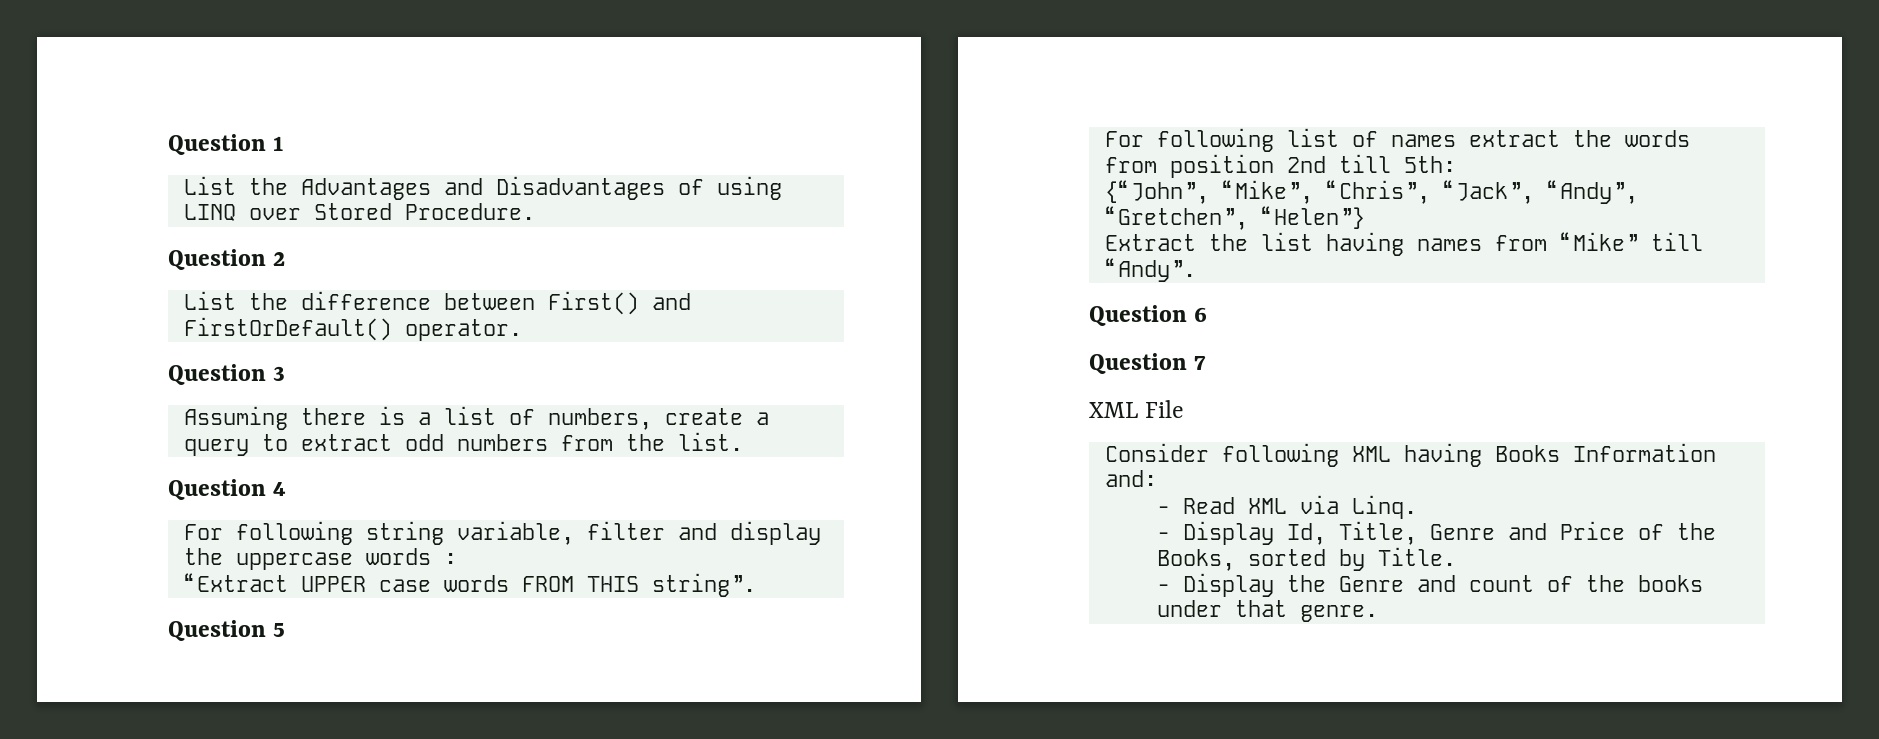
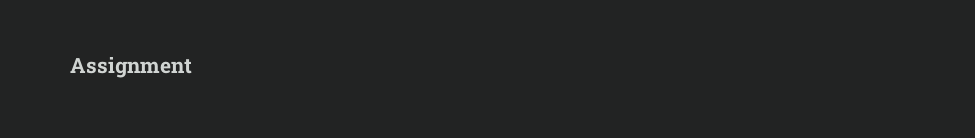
[168,134,285,155] [183,176,782,200] [183,203,535,221] [168,249,286,270] [183,291,691,315] [183,317,522,341] [168,364,286,385] [183,406,769,430] [183,432,743,456] [168,479,287,500] [183,521,821,545] [183,548,457,570] [183,573,756,597] [168,620,286,641] [1104,128,1690,152] [1104,154,1456,178] [1104,180,1638,204] [1104,206,1365,230] [1104,232,1703,256] [1104,258,1196,282] [1089,305,1208,326] [1089,353,1207,374] [1089,400,1185,418] [1104,443,1716,467] [1104,470,1157,487] [1156,495,1417,519] [1156,521,1716,545] [1156,547,1456,571] [1156,573,1703,597] [1156,600,1378,622] Question 1 // List the Advantages and Disadvantages of using LINQ over Stored Procedure. // Question 2 // List the difference between First() and FirstOrDefault() operator. // Question 3 // Assuming there is a list of numbers, create a query to extract odd numbers from the list. // Question 4 // For following string variable, filter and display the uppercase words : // “Extract UPPER case words FROM THIS string”. // Question 5 // For following list of names extract the words from position 2nd till 5th: // {“John”, “Mike”, “Chris”, “Jack”, “Andy”, “Gretchen”, “Helen”} // Extract the list having names from “Mike” till “Andy”. // Question 6 // Question 7 // XML File // Consider following XML having Books Information and: // - Read XML via Linq. // - Display Id, Title, Genre and Price of the Books, sorted by Title. // - Display the Genre and count of the books under that genre. -> [70,57,192,78] Assignment

